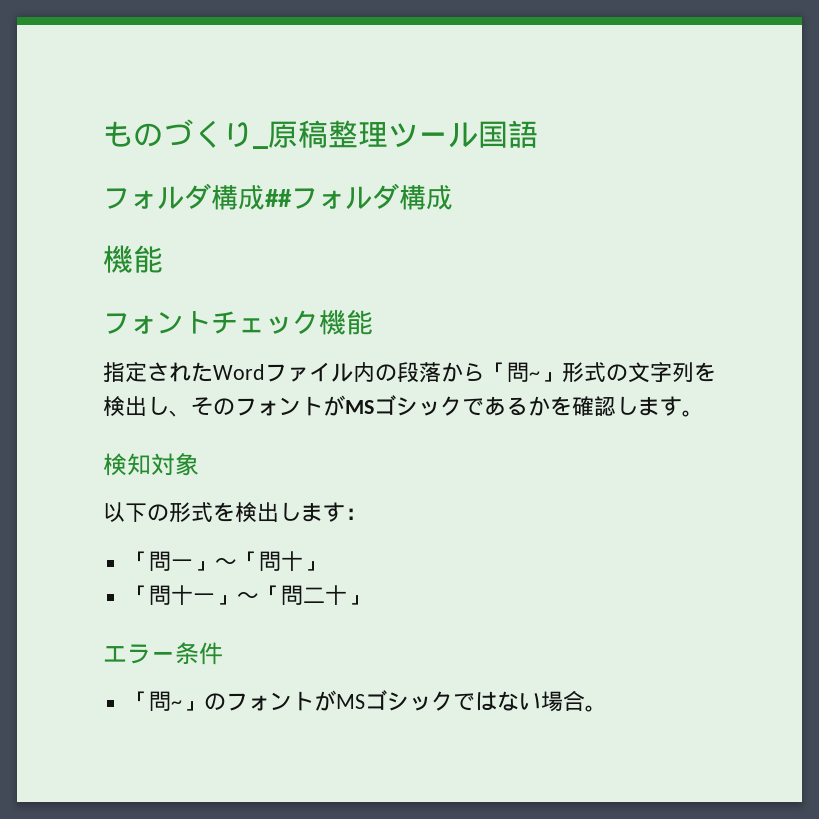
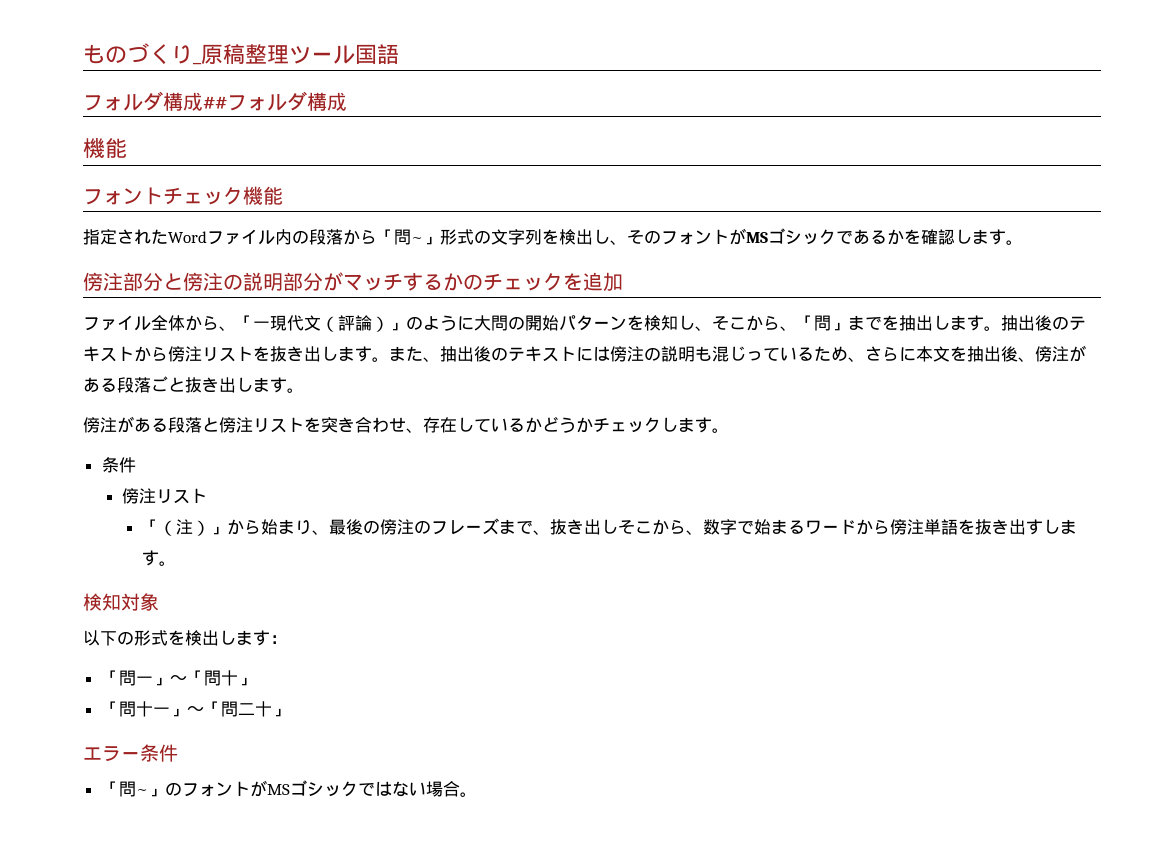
(704, 413) none -> [83,272,623,292] [83,315,1086,332] [83,345,1086,362] [83,376,304,393] [83,416,729,433] [101,457,136,473] [121,488,207,504] [142,518,1078,536] [142,550,177,566] // 傍注部分と傍注の説明部分がマッチするかのチェックを追加 // ファイル全体から、「一現代文（評論）」のように大問の開始パターンを検知し、そこから、「問」までを抽出します。抽出後のテキストから傍注リストを抜き出します。また、抽出後のテキストには傍注の説明も混じっているため、さらに本文を抽出後、傍注がある段落ごと抜き出します。 // 傍注がある段落と傍注リストを突き合わせ、存在しているかどうかチェックします。 // 条件 // 傍注リスト // 「（注）」から始まり、最後の傍注のフレーズまで、抜き出しそこから、数字で始まるワードから傍注単語を抜き出すします。

